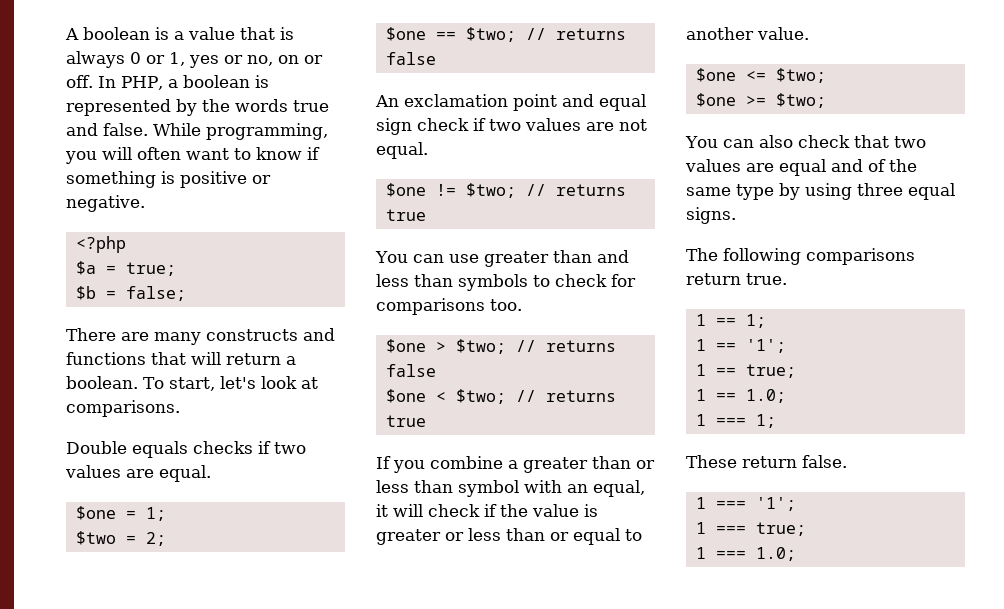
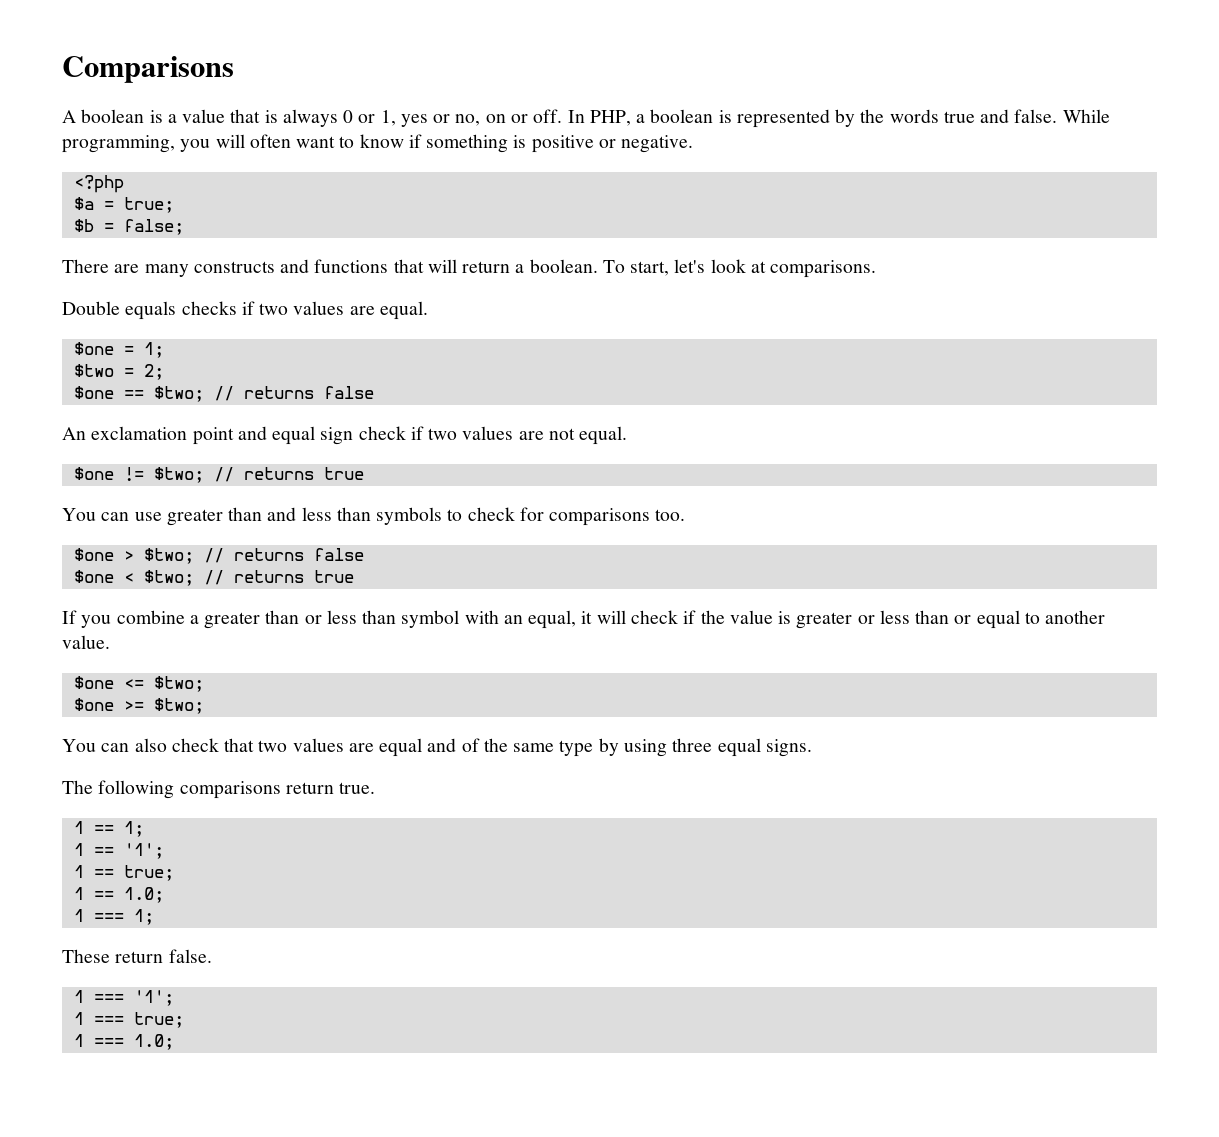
(65, 34) none -> [62,56,234,83] Comparisons //

